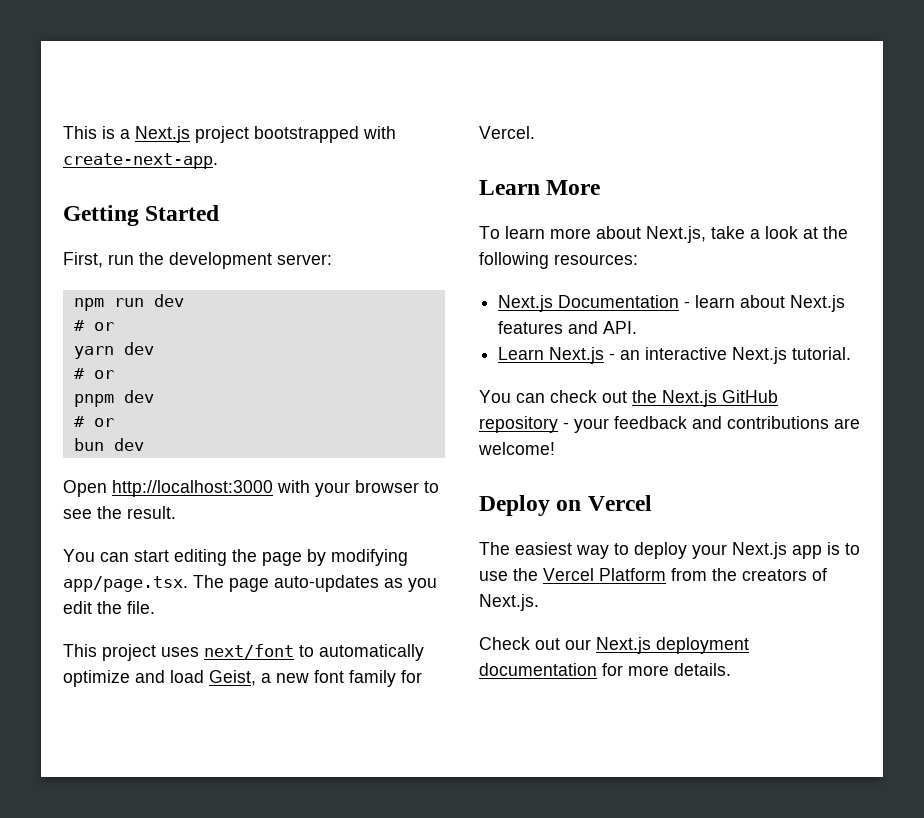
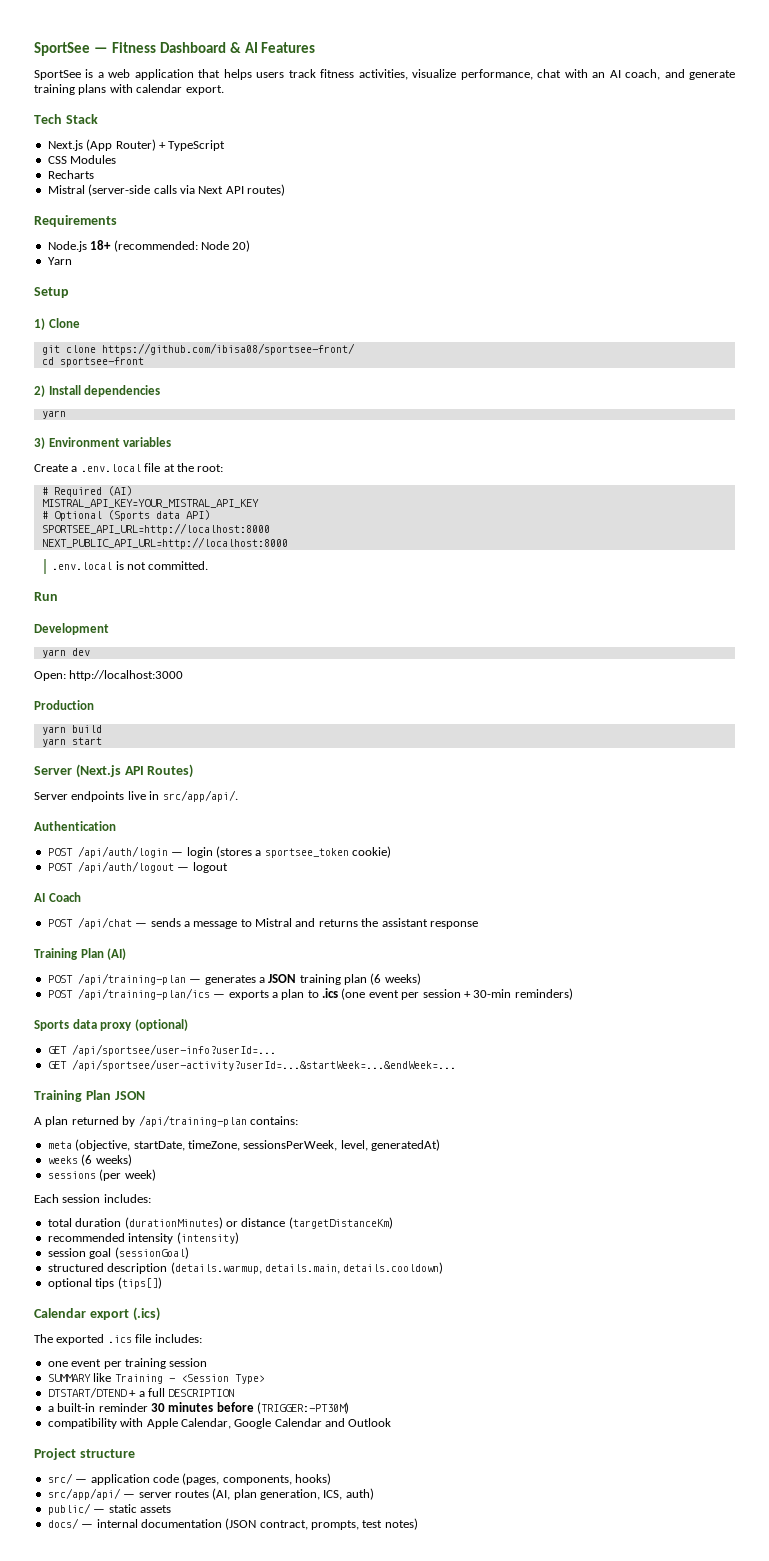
[63,126,396,143] [63,153,218,169] [63,205,220,226] [63,252,332,269] [73,294,184,311] [73,320,114,331] [73,342,154,359] [73,368,114,379] [73,390,154,407] [73,416,114,427] [73,438,144,451] [63,480,439,497] [63,506,176,519] [63,549,408,566] [63,575,437,592] [63,601,155,614] [63,644,424,661] [63,670,422,687] [479,126,535,139] [479,180,601,195] [479,226,848,243] [479,252,638,269] [498,295,846,312] [498,321,638,334] [498,347,852,364] [479,390,778,407] [479,416,860,433] [478,442,555,455] [479,495,652,516] [479,542,860,559] [479,568,827,581] [479,594,539,611] [479,637,749,654] [479,663,731,676] This is a Next.js project bootstrapped with create-next-app. // Getting Started // First, run the development server: // npm run dev // # or // yarn dev // # or // pnpm dev // # or // bun dev // Open http://localhost:3000 with your browser to see the result. // You can start editing the page by modifying app/page.tsx. The page auto-updates as you edit the file. // This project uses next/font to automatically optimize and load Geist, a new font family for Vercel. // Learn More // To learn more about Next.js, take a look at the following resources: // Next.js Documentation - learn about Next.js features and API. // Learn Next.js - an interactive Next.js tutorial. // You can check out the Next.js GitHub repository - your feedback and contributions are welcome! // Deploy on Vercel // The easiest way to deploy your Next.js app is to use the Vercel Platform from the creators of Next.js. // Check out our Next.js deployment documentation for more details. -> [34,42,316,56] [34,69,736,80] [34,84,224,95] [34,114,98,124] [47,139,226,151] [47,155,117,164] [47,170,94,179] [47,184,285,196] [34,215,117,227] [47,240,251,252] [47,257,72,265] [34,287,69,298] [34,318,80,330] [41,343,355,355] [41,357,144,367] [34,385,161,397] [41,410,66,419] [34,437,172,449] [34,463,224,472] [41,486,132,497] [41,499,259,508] [41,510,210,521] [41,523,270,535] [41,537,288,549] [52,561,209,570] [34,592,58,601] [34,623,109,635] [41,648,90,658] [34,670,184,681] [34,700,94,710] [41,725,102,735] [41,737,102,747] [34,764,194,778] [34,790,238,802] [34,821,116,831] [47,846,391,858] [47,861,228,873] [34,892,81,902] [47,917,478,929] [34,948,127,960] [47,973,421,985] [47,988,573,1000] [34,1019,188,1031] [47,1044,276,1056] [47,1059,456,1071] [34,1090,145,1102] [34,1115,298,1127] [47,1139,440,1151] [47,1154,132,1166] [47,1169,156,1181] [34,1194,151,1203] [47,1217,393,1229] [47,1232,239,1244] [47,1247,189,1259] [47,1262,444,1274] [47,1277,162,1289] [34,1307,160,1321] [34,1334,202,1345] [47,1358,208,1369] [47,1373,265,1384] [47,1387,235,1398] [47,1402,349,1414] [47,1418,392,1429] [34,1448,135,1460] [47,1473,331,1485] [47,1488,374,1500] [47,1503,171,1515] [47,1518,418,1530] SportSee — Fitness Dashboard & AI Features // SportSee is a web application that helps users track fitness activities, visualize performance, chat with an AI coach, and generate training plans with calendar export. // Tech Stack // Next.js (App Router) + TypeScript // CSS Modules // Recharts // Mistral (server-side calls via Next API routes) // Requirements // Node.js 18+ (recommended: Node 20) // Yarn // Setup // 1) Clone // git clone https://github.com/ibisa08/sportsee-front/ // cd sportsee-front // 2) Install dependencies // yarn // 3) Environment variables // Create a .env.local file at the root: // # Required (AI) // MISTRAL_API_KEY=YOUR_MISTRAL_API_KEY // # Optional (Sports data API) // SPORTSEE_API_URL=http://localhost:8000 // NEXT_PUBLIC_API_URL=http://localhost:8000 // .env.local is not committed. // Run // Development // yarn dev // Open: http://localhost:3000 // Production // yarn build // yarn start // Server (Next.js API Routes) // Server endpoints live in src/app/api/. // Authentication // POST /api/auth/login — login (stores a sportsee_token cookie) // POST /api/auth/logout — logout // AI Coach // POST /api/chat — sends a message to Mistral and returns the assistant response // Training Plan (AI) // POST /api/training-plan — generates a JSON training plan (6 weeks) // POST /api/training-plan/ics — exports a plan to .ics (one event per session + 30-min reminders) // Sports data proxy (optional) // GET /api/sportsee/user-info?userId=... // GET /api/sportsee/user-activity?userId=...&startWeek=...&endWeek=... // Training Plan JSON // A plan returned by /api/training-plan contains: // meta (objective, startDate, timeZone, sessionsPerWeek, level, generatedAt) // weeks (6 weeks) // sessions (per week) // Each session includes: // total duration (durationMinutes) or distance (targetDistanceKm) // recommended intensity (intensity) // session goal (sessionGoal) // structured description (details.warmup, details.main, details.cooldown) // optional tips (tips[]) // Calendar export (.ics) // The exported .ics file includes: // one event per training session // SUMMARY like Training - <Session Type> // DTSTART/DTEND + a full DESCRIPTION // a built-in reminder 30 minutes before (TRIGGER:-PT30M) // compatibility with Apple Calendar, Google Calendar and Outlook // Project structure // src/ — application code (pages, components, hooks) // src/app/api/ — server routes (AI, plan generation, ICS, auth) // public/ — static assets // docs/ — internal documentation (JSON contract, prompts, test notes)

